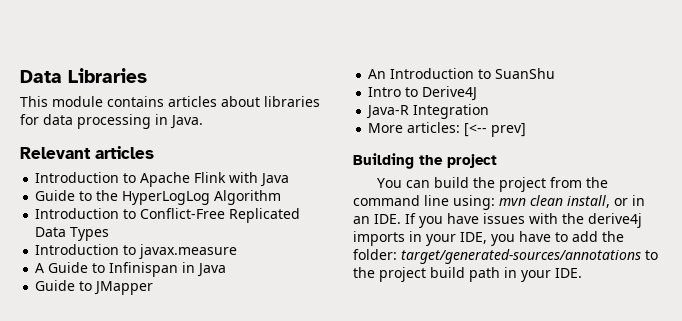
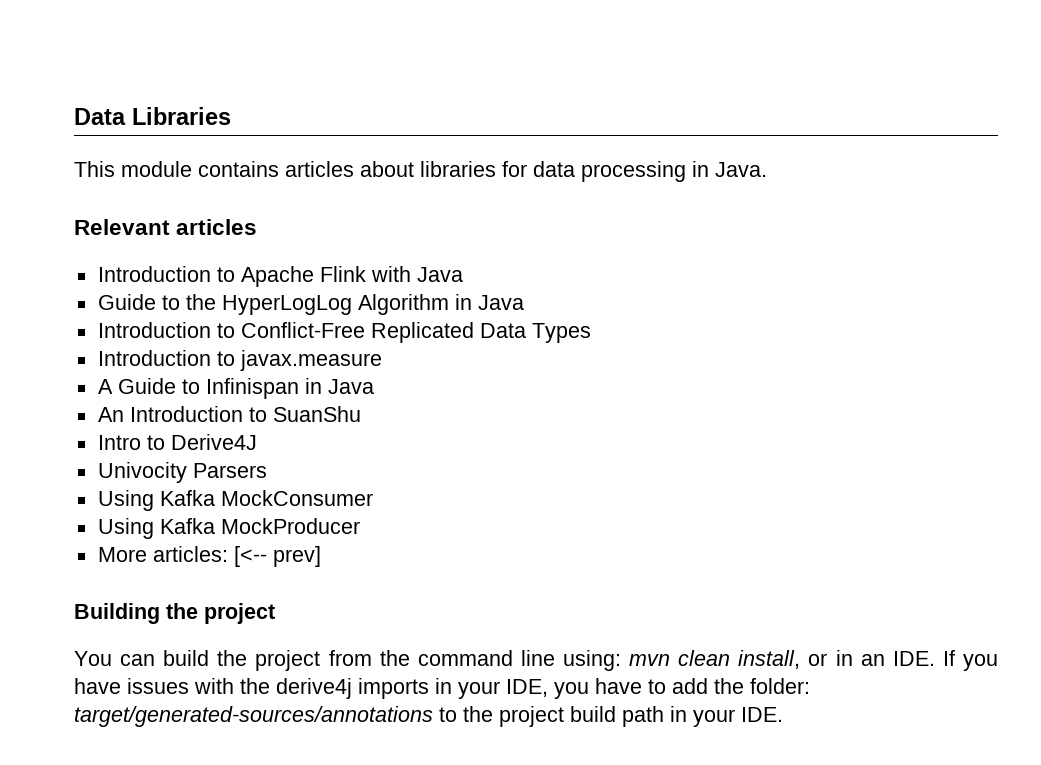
(282, 197) none -> [454,294,524,310] in Java
[35,280,154,295] // Guide to JMapper -> (374, 386) none
[366,104,490,119] Java-R Integration -> [97,462,267,483] [97,490,373,511] [97,518,360,539] Univocity Parsers // Using Kafka MockConsumer // Using Kafka MockProducer

